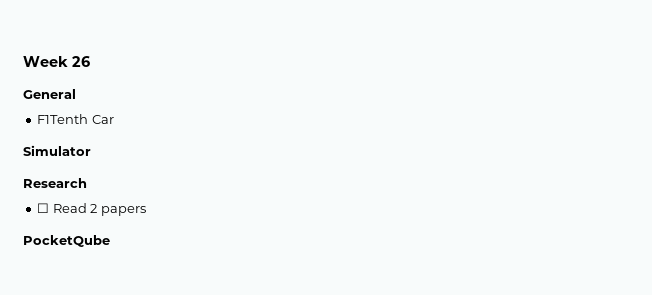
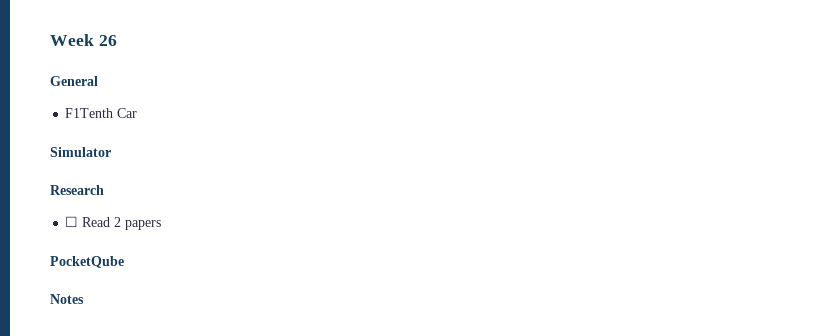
(110, 241) none -> [50,294,84,304] // Notes

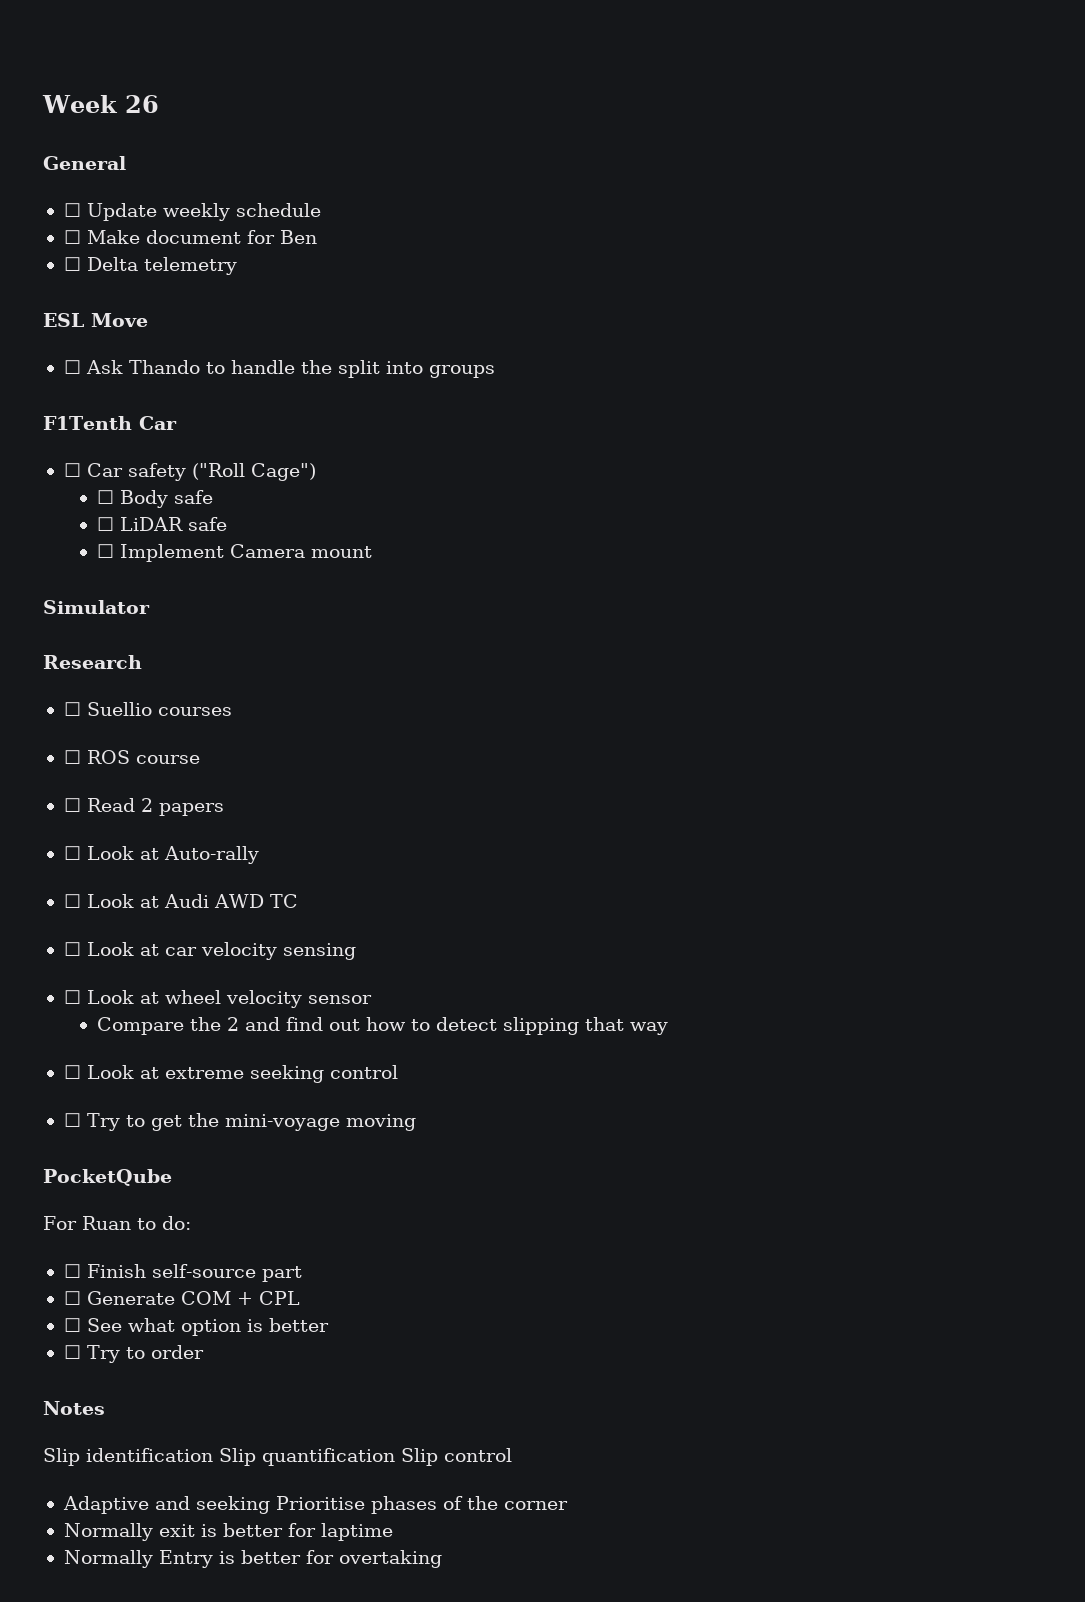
[65,108,138,118] [50,147,111,157] [50,185,104,195] [65,216,162,230] [50,256,124,268] [50,294,84,304] F1Tenth Car // Simulator // Research // ☐ Read 2 papers // PocketQube // Notes -> [63,203,321,221] [63,230,317,244] [63,257,237,275] [43,313,148,327] [63,360,495,378] [43,416,177,430] [63,463,316,481] [96,490,213,508] [96,517,227,531] [96,544,372,562] [43,600,150,614] [43,655,142,669] [63,702,232,716] [63,750,200,764] [63,798,224,816] [63,846,259,864] [63,894,298,908] [63,942,356,960] [63,990,372,1008] [96,1017,668,1035] [63,1065,398,1083] [63,1113,416,1131] [43,1169,172,1186] [43,1216,191,1230] [63,1264,302,1282] [63,1291,300,1305] [63,1318,329,1336] [63,1345,204,1363] [43,1401,105,1415] [43,1448,512,1466] [62,1496,568,1514] [63,1523,393,1541] [63,1550,442,1568] ☐ Update weekly schedule // ☐ Make document for Ben // ☐ Delta telemetry // ESL Move // ☐ Ask Thando to handle the split into groups // F1Tenth Car // ☐ Car safety ("Roll Cage") // ☐ Body safe // ☐ LiDAR safe // ☐ Implement Camera mount // Simulator // Research // ☐ Suellio courses // ☐ ROS course // ☐ Read 2 papers // ☐ Look at Auto-rally // ☐ Look at Audi AWD TC // ☐ Look at car velocity sensing // ☐ Look at wheel velocity sensor // Compare the 2 and find out how to detect slipping that way // ☐ Look at extreme seeking control // ☐ Try to get the mini-voyage moving // PocketQube // For Ruan to do: // ☐ Finish self-source part // ☐ Generate COM + CPL // ☐ See what option is better // ☐ Try to order // Notes // Slip identification Slip quantification Slip control // Adaptive and seeking Prioritise phases of the corner // Normally exit is better for laptime // Normally Entry is better for overtaking

